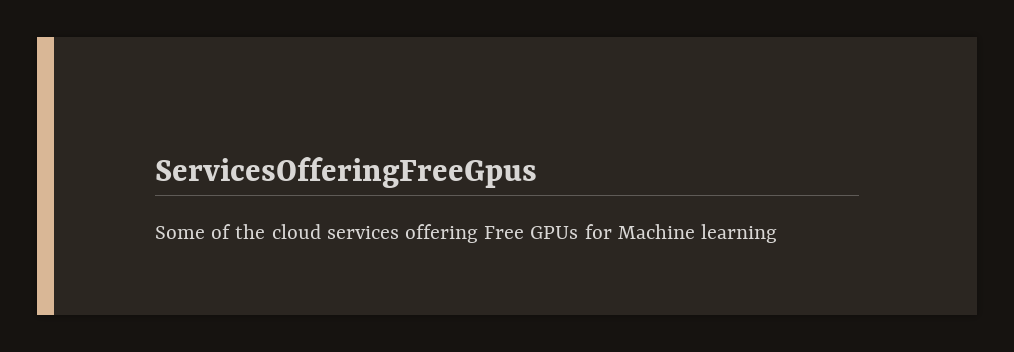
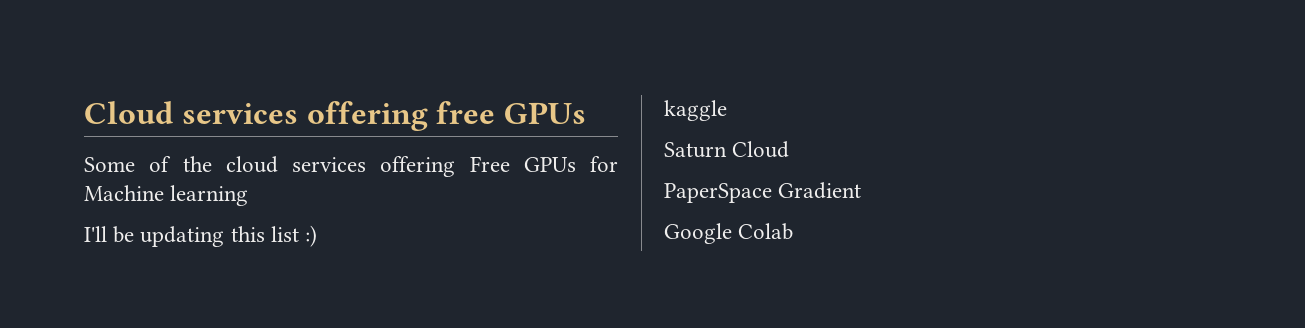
[155,157,537,188] ServicesOfferingFreeGpus -> [84,101,587,131] Cloud services offering free GPUs
(778, 233) none -> [84,225,318,247] [664,100,727,121] [664,141,790,158] [664,182,862,203] [664,223,794,244] // I'll be updating this list :) // kaggle // Saturn Cloud // PaperSpace Gradient // Google Colab

